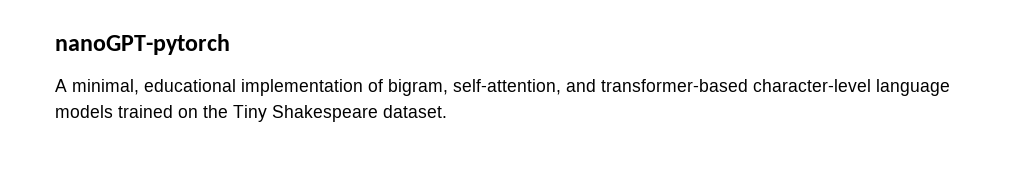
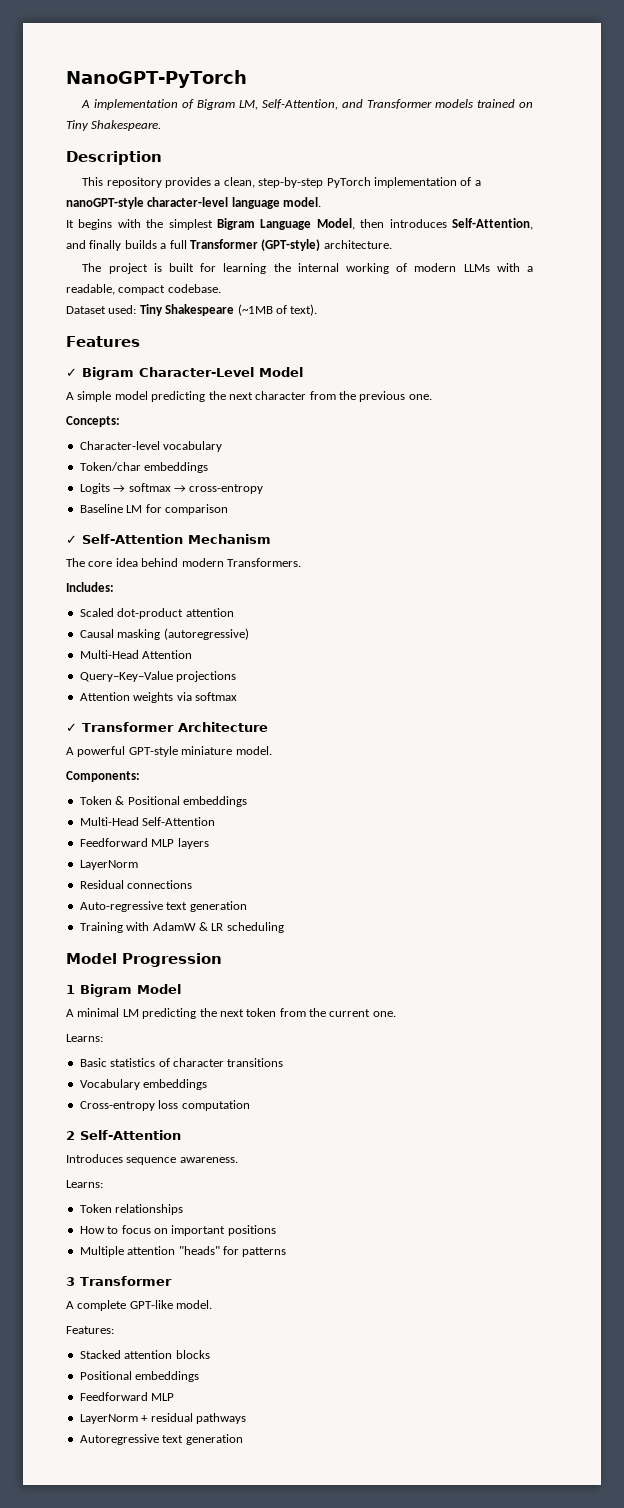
[55,34,230,55] [55,79,950,96] [55,105,447,122] nanoGPT-pytorch // A minimal, educational implementation of bigram, self-attention, and transformer-based character-level language models trained on the Tiny Shakespeare dataset. -> [66,70,247,88] [81,99,533,110] [66,120,162,131] [66,151,162,165] [82,177,481,188] [66,197,322,209] [66,218,533,230] [66,239,392,251] [82,263,533,274] [66,284,221,295] [66,304,318,316] [66,336,140,347] [66,367,303,380] [66,391,432,402] [66,416,120,427] [79,441,223,452] [79,462,209,473] [79,483,264,494] [79,504,228,515] [66,534,271,544] [66,558,301,567] [66,582,114,592] [79,608,234,619] [79,628,249,640] [79,650,193,659] [79,671,237,682] [79,692,237,703] [66,722,268,732] [66,746,272,757] [66,771,140,782] [79,796,247,807] [79,817,216,826] [79,838,209,849] [79,860,138,870] [79,880,193,889] [79,901,247,912] [79,922,284,933] [66,953,222,967] [66,984,181,997] [66,1008,396,1019] [66,1034,103,1042] [79,1058,284,1067] [79,1079,208,1090] [79,1100,250,1111] [66,1130,181,1140] [66,1154,238,1165] [66,1180,103,1188] [79,1204,184,1215] [79,1225,276,1236] [79,1246,287,1257] [66,1276,172,1286] [66,1300,213,1311] [66,1326,114,1334] [79,1350,210,1359] [79,1371,200,1382] [79,1392,175,1401] [79,1413,246,1424] [79,1434,243,1445] NanoGPT-PyTorch // A implementation of Bigram LM, Self-Attention, and Transformer models trained on Tiny Shakespeare. // Description // This repository provides a clean, step-by-step PyTorch implementation of a nanoGPT-style character-level language model. // It begins with the simplest Bigram Language Model, then introduces Self-Attention, and finally builds a full Transformer (GPT-style) architecture. // The project is built for learning the internal working of modern LLMs with a readable, compact codebase. // Dataset used: Tiny Shakespeare (~1MB of text). // Features // ✓ Bigram Character-Level Model // A simple model predicting the next character from the previous one. // Concepts: // Character-level vocabulary // Token/char embeddings // Logits → softmax → cross-entropy // Baseline LM for comparison // ✓ Self-Attention Mechanism // The core idea behind modern Transformers. // Includes: // Scaled dot-product attention // Causal masking (autoregressive) // Multi-Head Attention // Query–Key–Value projections // Attention weights via softmax // ✓ Transformer Architecture // A powerful GPT-style miniature model. // Components: // Token & Positional embeddings // Multi-Head Self-Attention // Feedforward MLP layers // LayerNorm // Residual connections // Auto-regressive text generation // Training with AdamW & LR scheduling // Model Progression // 1 Bigram Model // A minimal LM predicting the next token from the current one. // Learns: // Basic statistics of character transitions // Vocabulary embeddings // Cross-entropy loss computation // 2 Self-Attention // Introduces sequence awareness. // Learns: // Token relationships // How to focus on important positions // Multiple attention "heads" for patterns // 3 Transformer // A complete GPT-like model. // Features: // Stacked attention blocks // Positional embeddings // Feedforward MLP // LayerNorm + residual pathways // Autoregressive text generation

